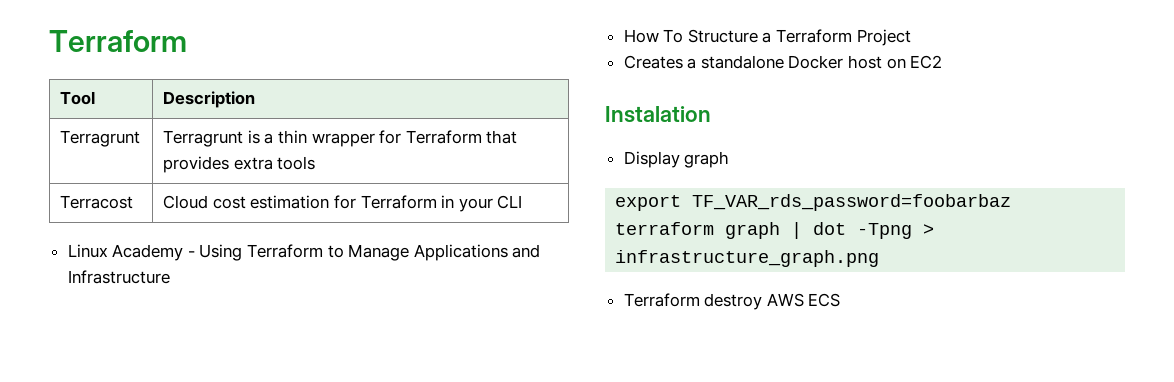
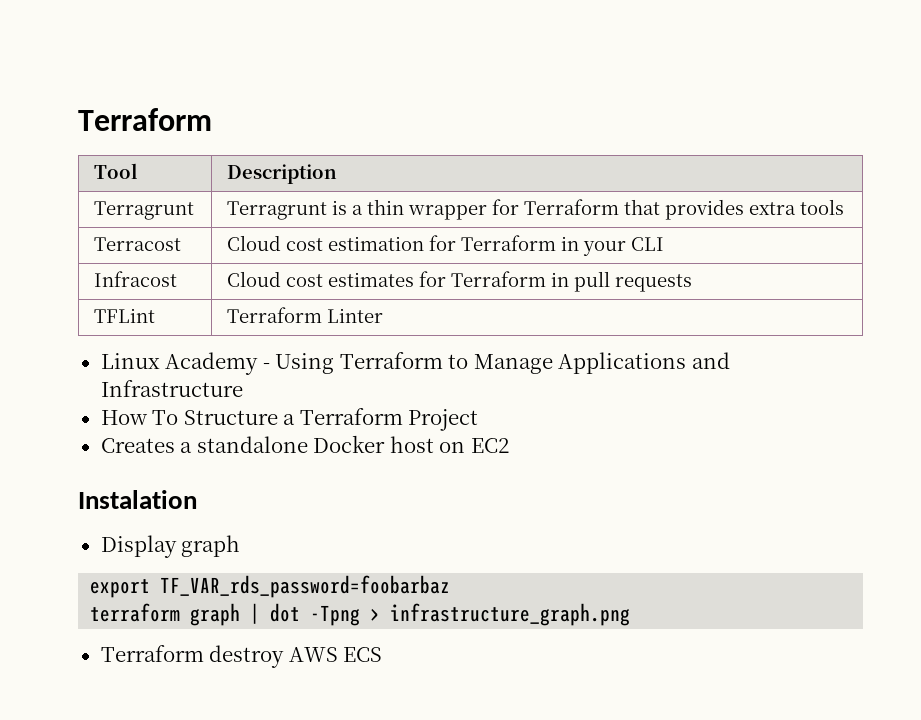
(523, 202) none -> [94,271,178,287] [227,271,693,292] [94,308,156,323] [227,307,384,323] // Infracost | Cloud cost estimates for Terraform in pull requests // TFLint | Terraform Linter

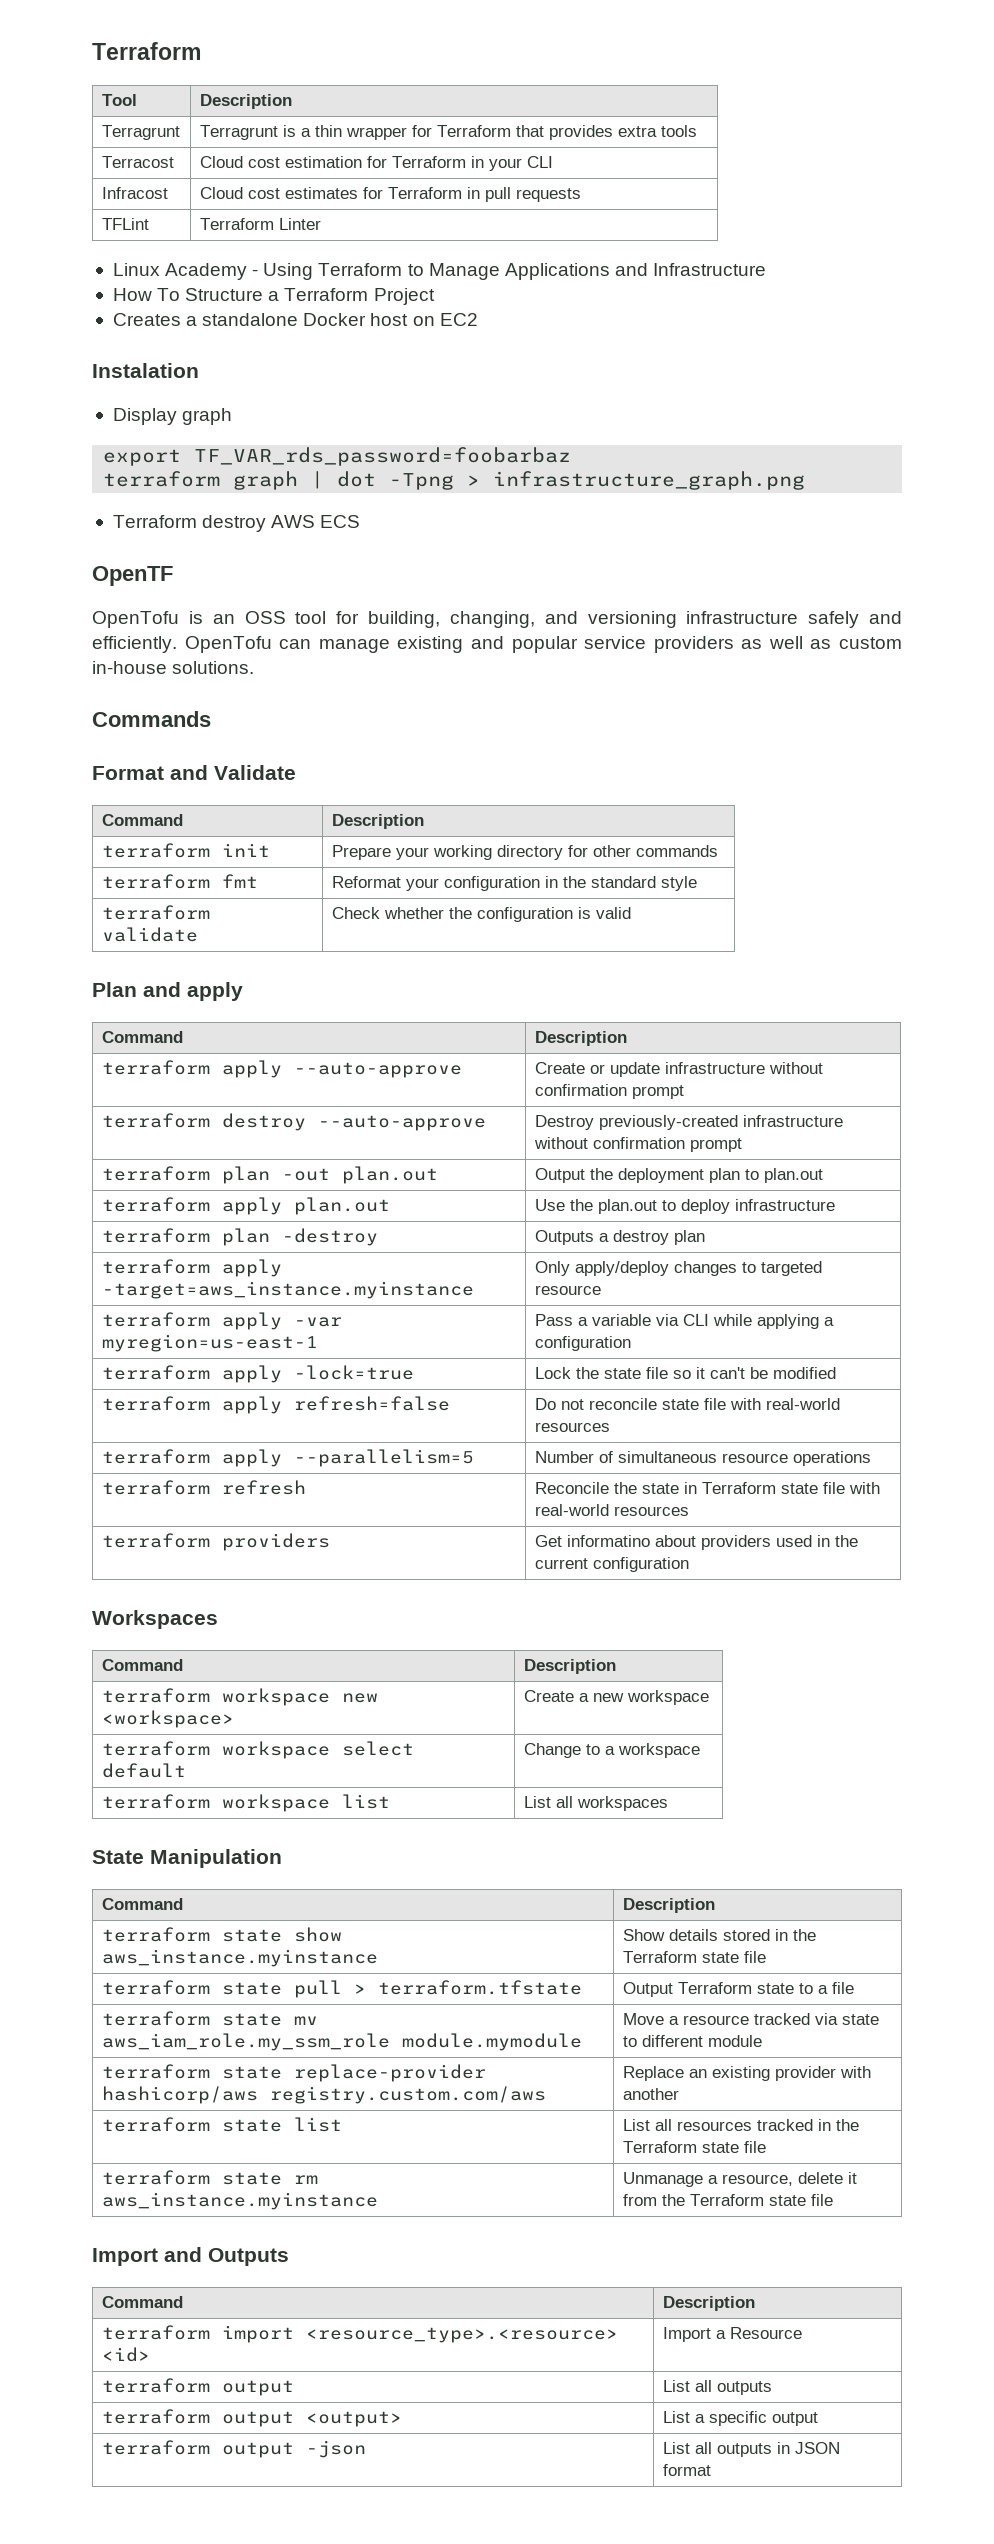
(383, 654) none -> [92,566,173,586] [92,611,903,628] [92,636,903,653] [92,661,255,674] [92,711,211,727] [92,765,296,780] [101,814,183,826] [331,814,424,829] [101,843,270,858] [331,845,718,860] [101,874,258,889] [331,876,697,891] [101,905,210,920] [101,927,198,942] [331,907,631,922] [92,982,243,1001] [101,1031,183,1043] [534,1031,627,1046] [101,1060,462,1078] [534,1062,823,1077] [534,1084,684,1099] [101,1113,486,1131] [534,1115,843,1130] [533,1137,742,1152] [101,1166,438,1184] [534,1168,823,1183] [101,1197,390,1215] [534,1199,835,1214] [101,1228,378,1246] [534,1230,705,1245] [101,1259,282,1277] [101,1281,474,1299] [534,1261,822,1276] [534,1285,601,1295] [101,1312,342,1330] [101,1334,318,1352] [534,1314,834,1329] [534,1336,631,1351] [101,1365,414,1383] [534,1367,836,1379] [101,1396,450,1414] [534,1398,840,1410] [534,1422,610,1432] [101,1449,474,1467] [534,1451,871,1466] [101,1480,306,1495] [534,1482,880,1494] [534,1504,689,1516] [101,1533,330,1551] [534,1535,858,1550] [534,1557,689,1572] [92,1610,218,1629] [101,1659,183,1671] [523,1659,616,1674] [101,1688,378,1706] [101,1710,234,1728] [523,1690,709,1705] [101,1741,414,1759] [101,1763,186,1778] [523,1743,700,1758] [101,1794,390,1812] [523,1796,668,1811] [92,1849,282,1868] [101,1898,183,1910] [622,1898,715,1913] [101,1927,342,1942] [101,1949,378,1967] [622,1929,816,1941] [622,1951,766,1963] [101,1980,582,1998] [622,1982,854,1997] [101,2011,318,2026] [101,2033,582,2051] [622,2013,879,2025] [622,2035,762,2047] [101,2064,486,2082] [101,2086,546,2104] [622,2066,871,2081] [622,2088,679,2100] [101,2117,342,2132] [622,2119,859,2131] [622,2141,766,2153] [101,2170,318,2185] [101,2192,378,2210] [622,2172,857,2187] [622,2194,833,2206] [92,2247,289,2266] [101,2296,183,2308] [662,2296,755,2311] [101,2325,618,2343] [101,2347,150,2362] [662,2327,802,2342] [101,2378,294,2396] [662,2380,772,2395] [101,2409,402,2427] [662,2411,818,2426] [101,2440,366,2458] [662,2442,840,2457] [662,2464,711,2476] // OpenTF // OpenTofu is an OSS tool for building, changing, and versioning infrastructure safely and efficiently. OpenTofu can manage existing and popular service providers as well as custom in-house solutions. // Commands // Format and Validate // Command | Description // terraform init | Prepare your working directory for other commands // terraform fmt | Reformat your configuration in the standard style // terraform validate | Check whether the configuration is valid // Plan and apply // Command | Description // terraform apply --auto-approve | Create or update infrastructure without confirmation prompt // terraform destroy --auto-approve | Destroy previously-created infrastructure without confirmation prompt // terraform plan -out plan.out | Output the deployment plan to plan.out // terraform apply plan.out | Use the plan.out to deploy infrastructure // terraform plan -destroy | Outputs a destroy plan // terraform apply -target=aws_instance.myinstance | Only apply/deploy changes to targeted resource // terraform apply -var myregion=us-east-1 | Pass a variable via CLI while applying a configuration // terraform apply -lock=true | Lock the state file so it can't be modified // terraform apply refresh=false | Do not reconcile state file with real-world resources // terraform apply --parallelism=5 | Number of simultaneous resource operations // terraform refresh | Reconcile the state in Terraform state file with real-world resources // terraform providers | Get informatino about providers used in the current configuration // Workspaces // Command | Description // terraform workspace new <workspace> | Create a new workspace // terraform workspace select default | Change to a workspace // terraform workspace list | List all workspaces // State Manipulation // Command | Description // terraform state show aws_instance.myinstance | Show details stored in the Terraform state file // terraform state pull > terraform.tfstate | Output Terraform state to a file // terraform state mv aws_iam_role.my_ssm_role module.mymodule | Move a resource tracked via state to different module // terraform state replace-provider hashicorp/aws registry.custom.com/aws | Replace an existing provider with another // terraform state list | List all resources tracked in the Terraform state file // terraform state rm aws_instance.myinstance | Unmanage a resource, delete it from the Terraform state file // Import and Outputs // Command | Description // terraform import <resource_type>.<resource> <id> | Import a Resource // terraform output | List all outputs // terraform output <output> | List a specific output // terraform output -json | List all outputs in JSON format

